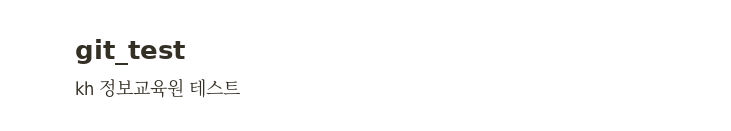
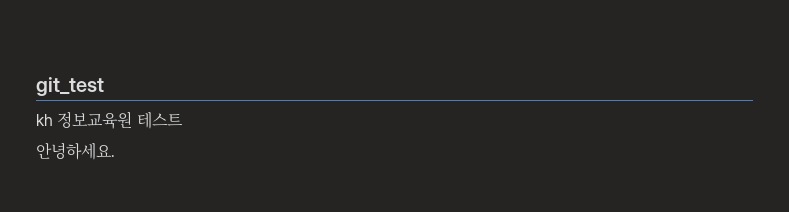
(240, 88) none -> [36,142,115,160] // 안녕하세요.

